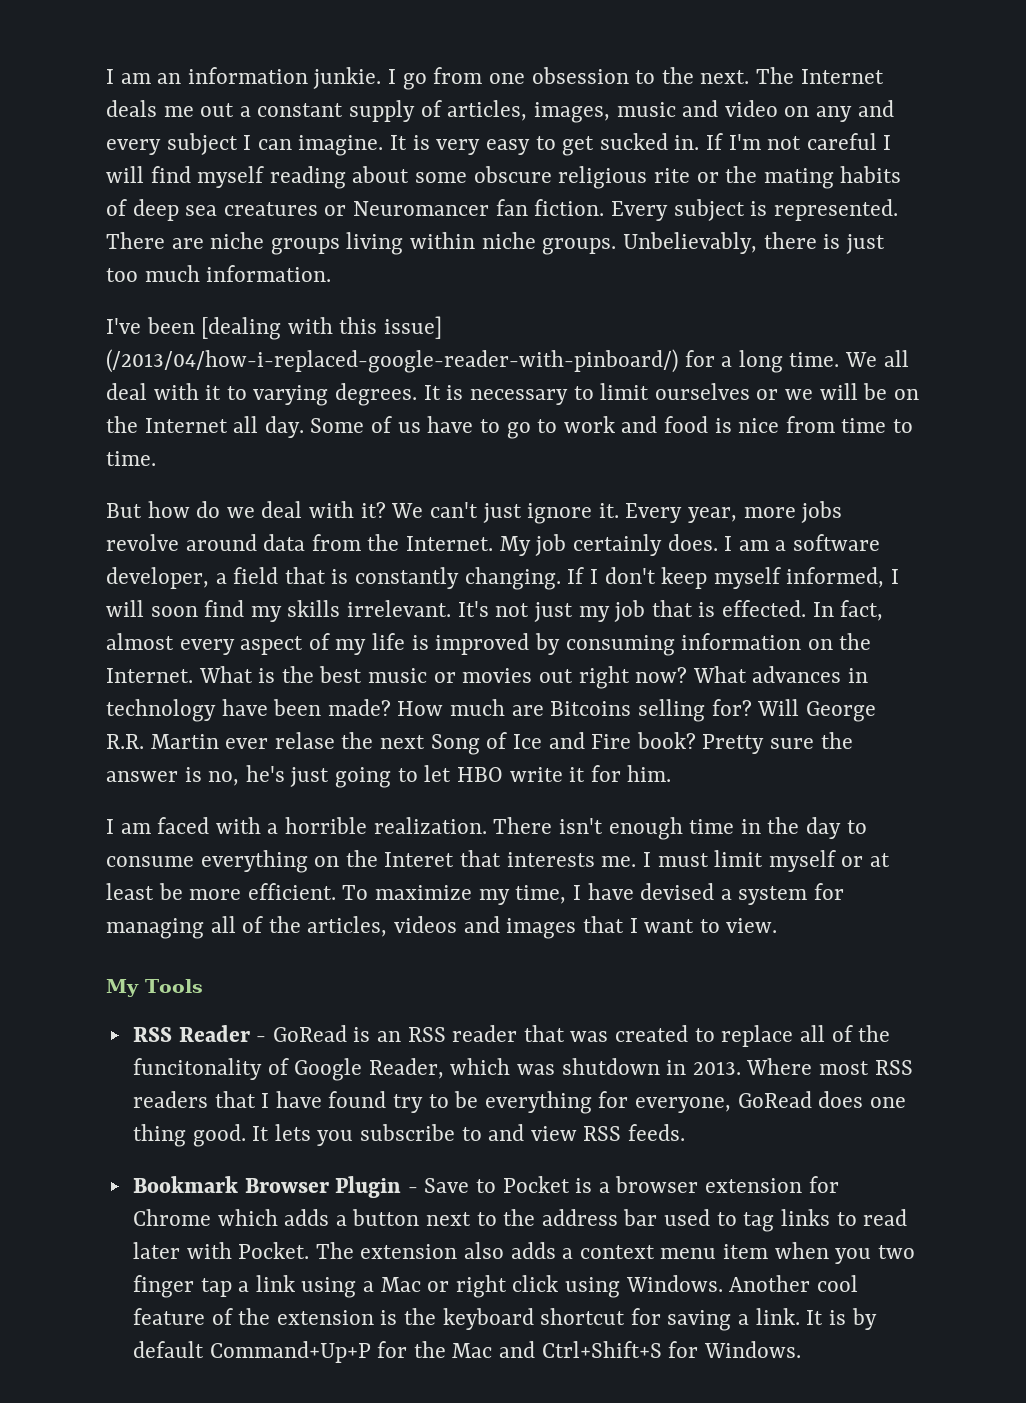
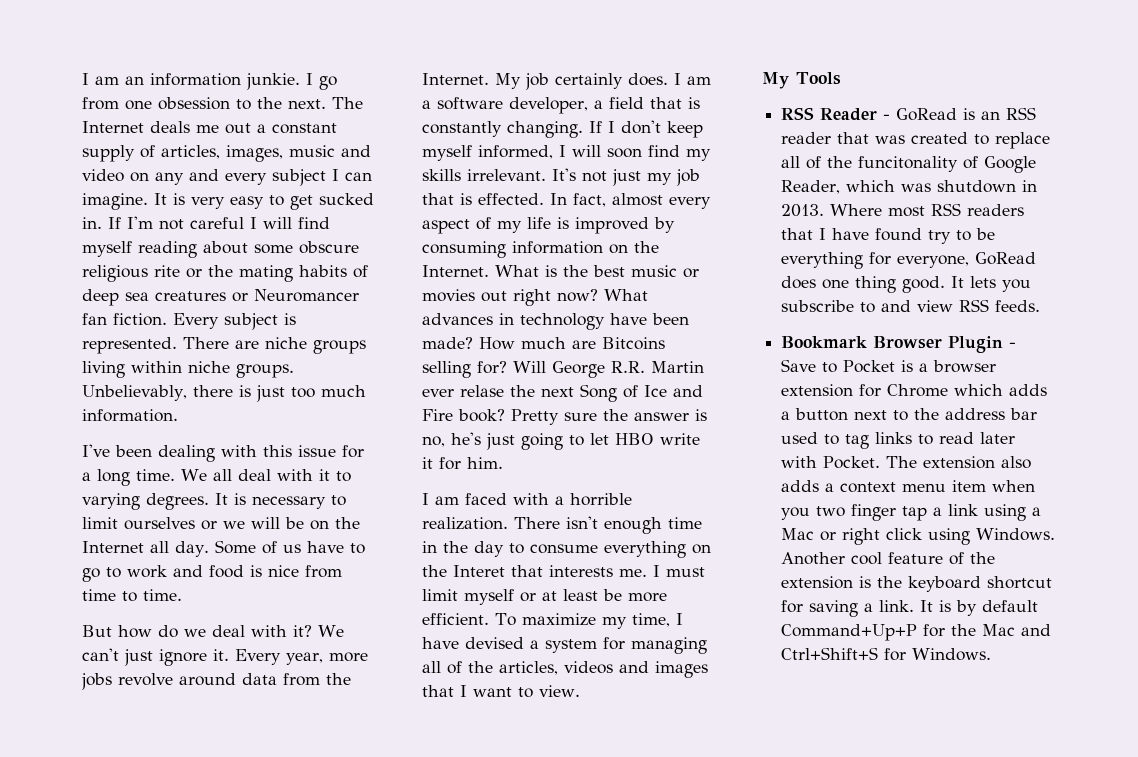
[201,317,282,340] [dealing -> [158,445,215,462] dealing
[384,316,443,339] [106,349,678,373] issue] (/2013/04/how-i-replaced-google-reader-with-pinboard/) -> [298,445,336,457] issue

